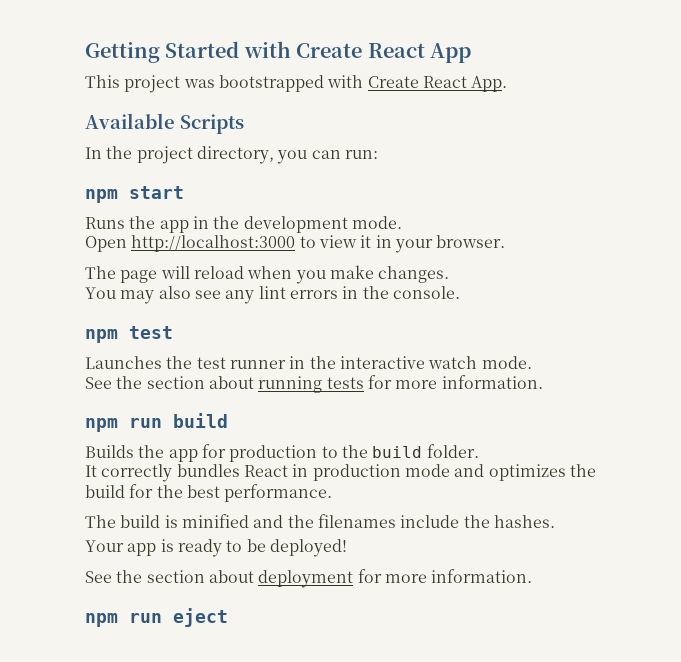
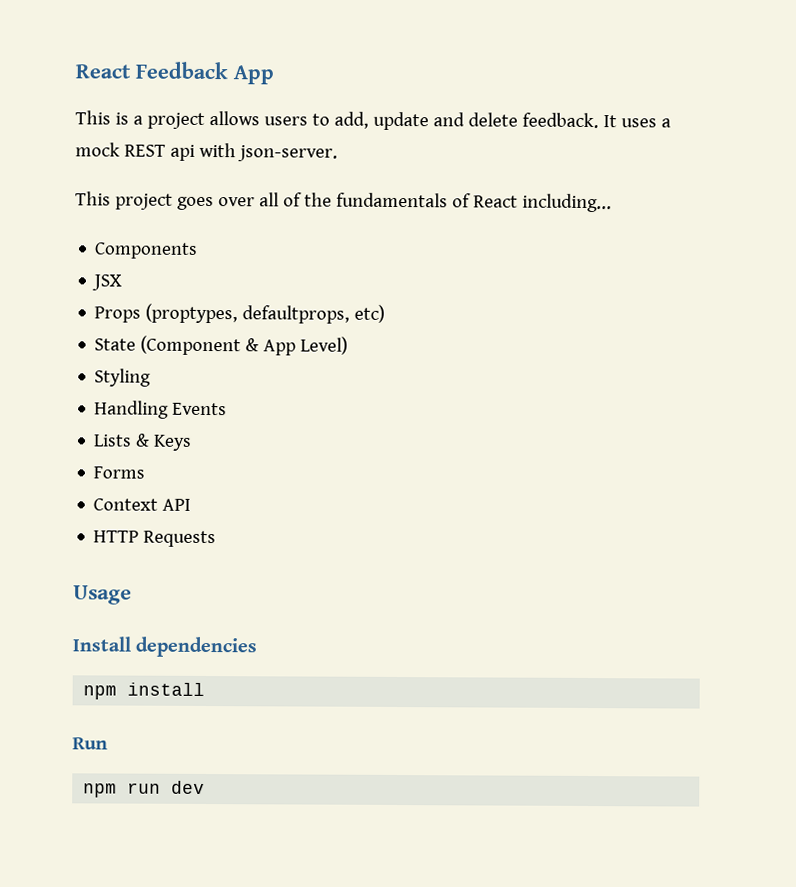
[85,41,471,63] [85,75,508,93] [85,113,244,134] [85,146,378,164] [85,186,184,203] [85,216,402,233] [85,235,506,253] [85,265,450,284] [85,286,460,304] [85,326,173,343] [85,356,532,369] [85,375,543,393] [85,413,228,432] [85,444,479,462] [85,464,596,482] [85,484,333,502] [85,514,555,528] [85,539,347,557] [85,569,533,588] [85,608,228,627] Getting Started with Create React App // This project was bootstrapped with Create React App. // Available Scripts // In the project directory, you can run: // npm start // Runs the app in the development mode. // Open http://localhost:3000 to view it in your browser. // The page will reload when you make changes. // You may also see any lint errors in the console. // npm test // Launches the test runner in the interactive watch mode. // See the section about running tests for more information. // npm run build // Builds the app for production to the build folder. // It correctly bundles React in production mode and optimizes the build for the best performance. // The build is minified and the filenames include the hashes. // Your app is ready to be deployed! // See the section about deployment for more information. // npm run eject -> [75,61,274,85] [75,110,671,131] [75,142,338,162] [75,191,612,213] [94,242,199,259] [92,274,123,291] [94,303,386,324] [94,335,349,356] [94,368,152,387] [94,400,228,419] [93,433,193,451] [93,466,146,479] [93,498,192,511] [93,530,217,548] [73,585,132,605] [72,636,258,658] [83,682,206,700] [72,737,108,750] [83,780,206,798] React Feedback App // This is a project allows users to add, update and delete feedback. It uses a mock REST api with json-server. // This project goes over all of the fundamentals of React including... // Components // JSX // Props (proptypes, defaultprops, etc) // State (Component & App Level) // Styling // Handling Events // Lists & Keys // Forms // Context API // HTTP Requests // Usage // Install dependencies // npm install // Run // npm run dev

